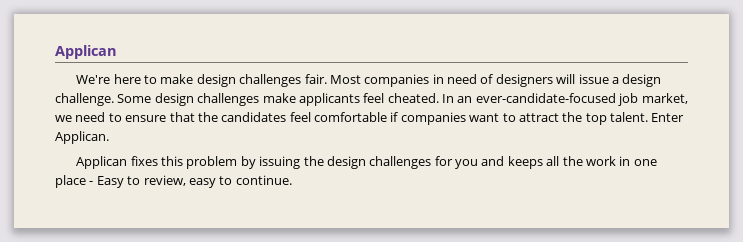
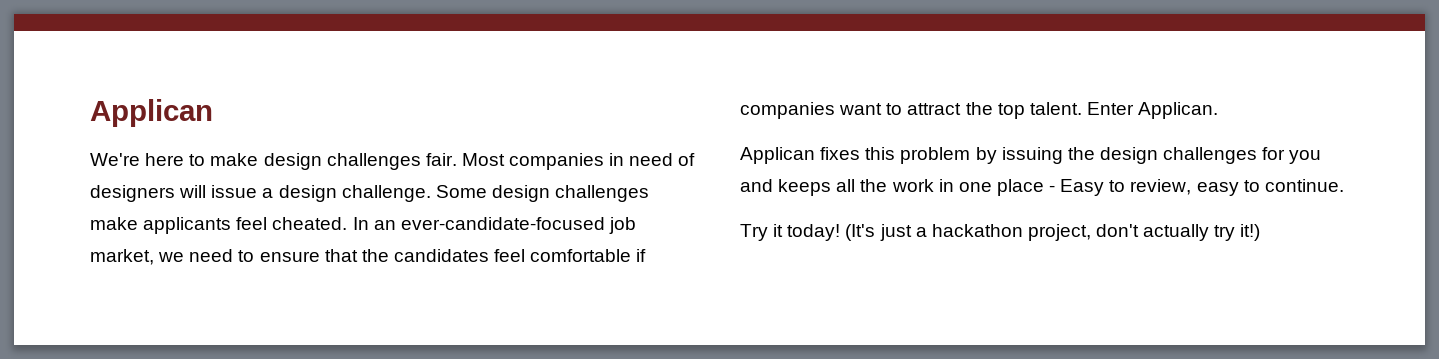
(292, 180) none -> [740,224,1261,241] // Try it today! (It's just a hackathon project, don't actually try it!)

